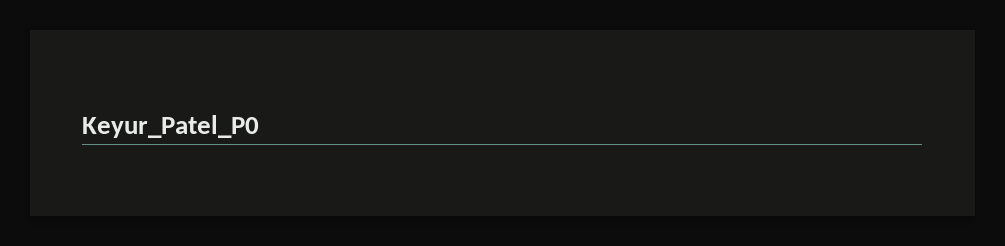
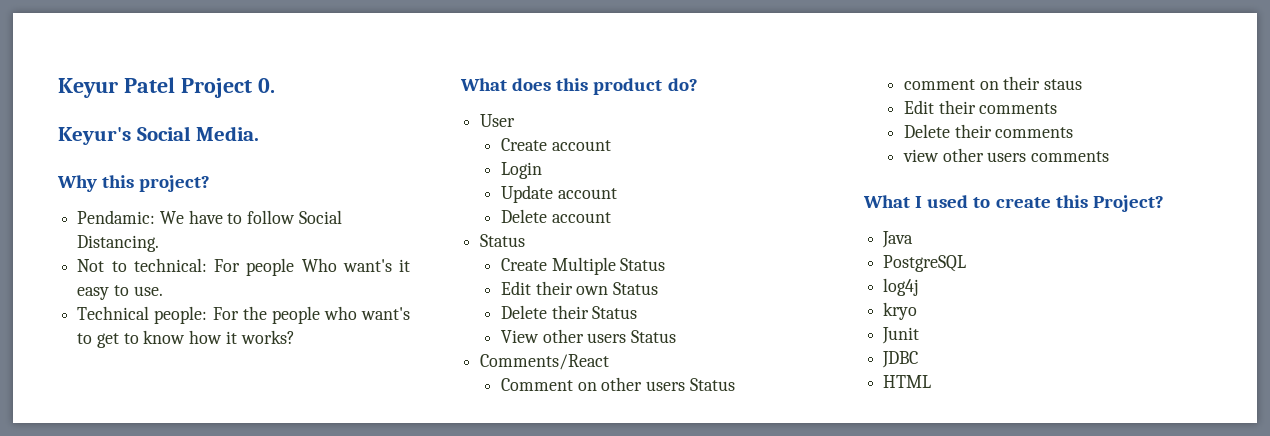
[82,115,259,138] Keyur_Patel_P0 -> [58,77,275,98] [58,126,260,145] [57,175,211,192] [77,210,342,224] [77,235,160,252] [77,258,410,276] [77,285,163,300] [77,306,410,324] [77,330,295,348] [460,78,698,95] [480,114,516,127] [500,138,611,151] [500,162,542,179] [500,185,617,203] [500,209,611,223] [480,234,526,247] [500,257,666,275] [500,281,659,295] [500,305,638,319] [500,329,677,343] [480,354,610,370] [500,377,735,391] [903,76,1083,90] [903,100,1058,114] [903,124,1074,138] [902,148,1110,162] [863,195,1164,212] [882,231,914,248] [883,255,967,272] [883,278,920,296] [883,302,918,320] [882,327,920,344] [882,351,919,368] [883,375,932,388] Keyur Patel Project 0. // Keyur's Social Media. // Why this project? // Pendamic: We have to follow Social Distancing. // Not to technical: For people Who want's it easy to use. // Technical people: For the people who want's to get to know how it works? // What does this product do? // User // Create account // Login // Update account // Delete account // Status // Create Multiple Status // Edit their own Status // Delete their Status // View other users Status // Comments/React // Comment on other users Status // comment on their staus // Edit their comments // Delete their comments // view other users comments // What I used to create this Project? // Java // PostgreSQL // log4j // kryo // Junit // JDBC // HTML

